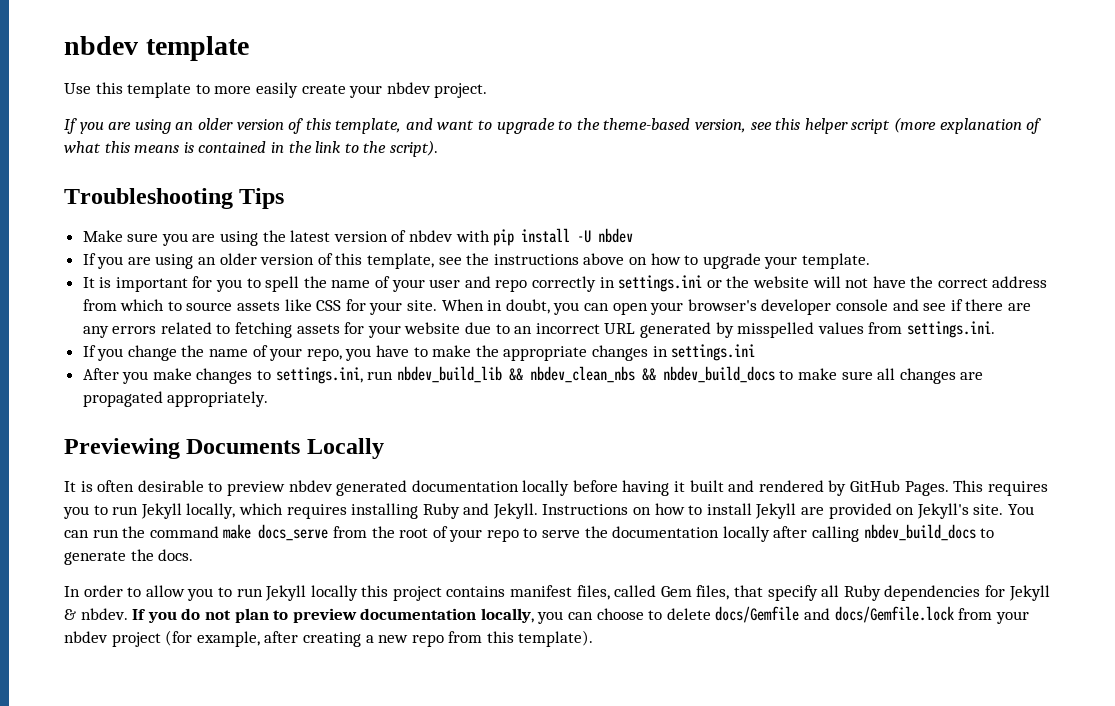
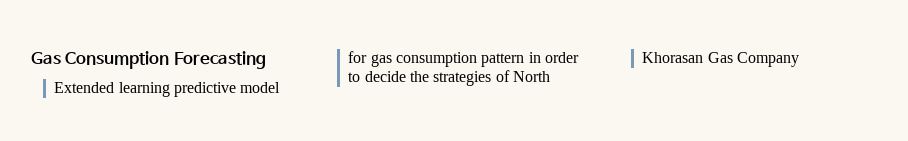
[64,36,249,61] [64,82,488,98] [64,117,1042,134] [64,140,438,157] [64,188,285,209] [82,228,634,246] [82,253,870,269] [82,275,1048,292] [82,299,1031,315] [82,321,995,338] [82,344,756,361] [82,366,984,384] [82,391,269,407] [64,438,384,459] [64,480,1048,496] [63,503,1034,519] [64,524,995,542] [64,549,194,565] [64,585,1050,601] [64,606,1029,624] [64,630,594,647] nbdev template // Use this template to more easily create your nbdev project. // If you are using an older version of this template, and want to upgrade to the theme-based version, see this helper script (more explanation of what this means is contained in the link to the script). // Troubleshooting Tips // Make sure you are using the latest version of nbdev with pip install -U nbdev // If you are using an older version of this template, see the instructions above on how to upgrade your template. // It is important for you to spell the name of your user and repo correctly in settings.ini or the website will not have the correct address from which to source assets like CSS for your site. When in doubt, you can open your browser's developer console and see if there are any errors related to fetching assets for your website due to an incorrect URL generated by misspelled values from settings.ini. // If you change the name of your repo, you have to make the appropriate changes in settings.ini // After you make changes to settings.ini, run nbdev_build_lib && nbdev_clean_nbs && nbdev_build_docs to make sure all changes are propagated appropriately. // Previewing Documents Locally // It is often desirable to preview nbdev generated documentation locally before having it built and rendered by GitHub Pages. This requires you to run Jekyll locally, which requires installing Ruby and Jekyll. Instructions on how to install Jekyll are provided on Jekyll's site. You can run the command make docs_serve from the root of your repo to serve the documentation locally after calling nbdev_build_docs to generate the docs. // In order to allow you to run Jekyll locally this project contains manifest files, called Gem files, that specify all Ruby dependencies for Jekyll & nbdev. If you do not plan to preview documentation locally, you can choose to delete docs/Gemfile and docs/Gemfile.lock from your nbdev project (for example, after creating a new repo from this template). -> [31,51,266,69] [54,82,281,97] [348,51,580,67] [348,70,551,86] [642,52,800,67] Gas Consumption Forecasting // Extended learning predictive model for gas consumption pattern in order to decide the strategies of North Khorasan Gas Company

